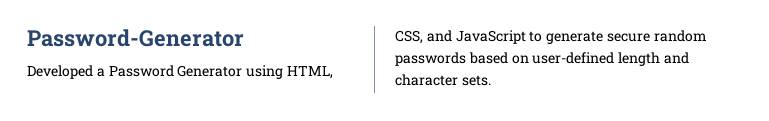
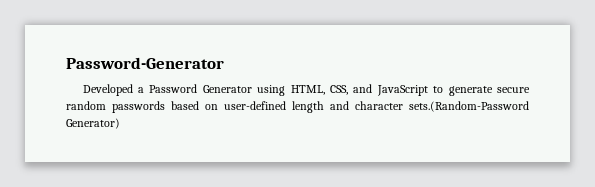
[461,75,491,86] sets. -> [409,101,529,112] [66,118,120,129] sets.(Random-Password Generator)

